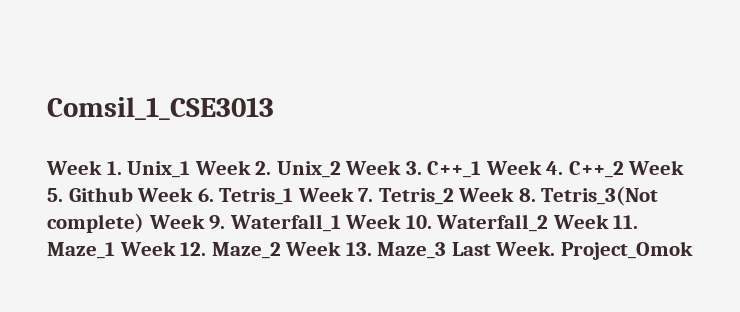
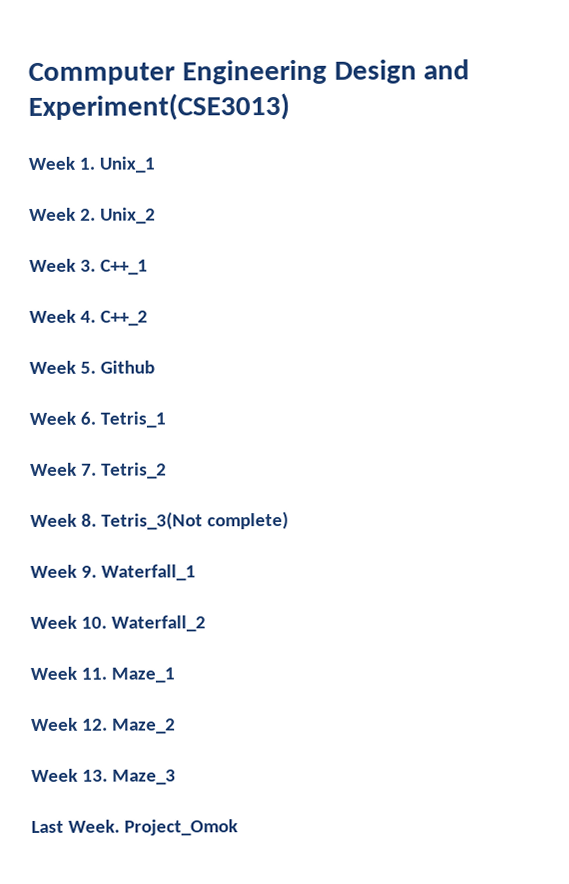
[47,97,274,120] Comsil_1_CSE3013 -> [28,59,471,85] [28,92,290,121] Commputer Engineering Design and Experiment(CSE3013)
(191, 169) none -> (155, 164) //
(341, 169) none -> (156, 215) //
(482, 169) none -> (148, 267) //
(624, 169) none -> (148, 318) //
(133, 194) none -> (155, 367) //
(294, 196) none -> (166, 419) //
(454, 196) none -> (167, 470) //
(144, 223) none -> (289, 520) //
(341, 223) none -> (196, 572) //
(549, 223) none -> (206, 623) //
(115, 250) none -> (175, 675) //
(281, 250) none -> (176, 726) //
(447, 250) none -> (176, 777) //

